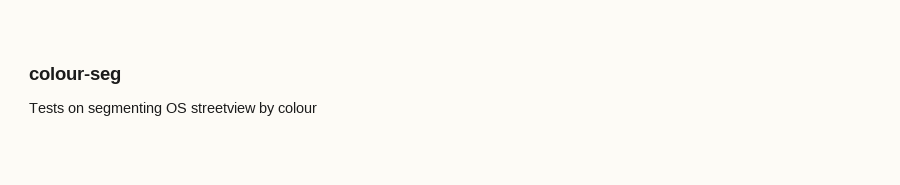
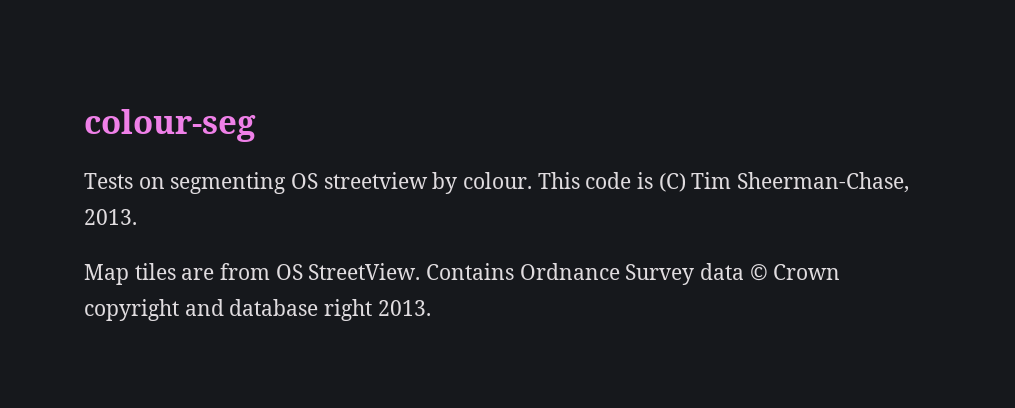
[278,102,317,113] colour -> [463,172,910,193] [84,209,137,225] [84,263,841,285] [84,299,431,321] colour. This code is (C) Tim Sheerman-Chase, 2013. // Map tiles are from OS StreetView. Contains Ordnance Survey data © Crown copyright and database right 2013.

